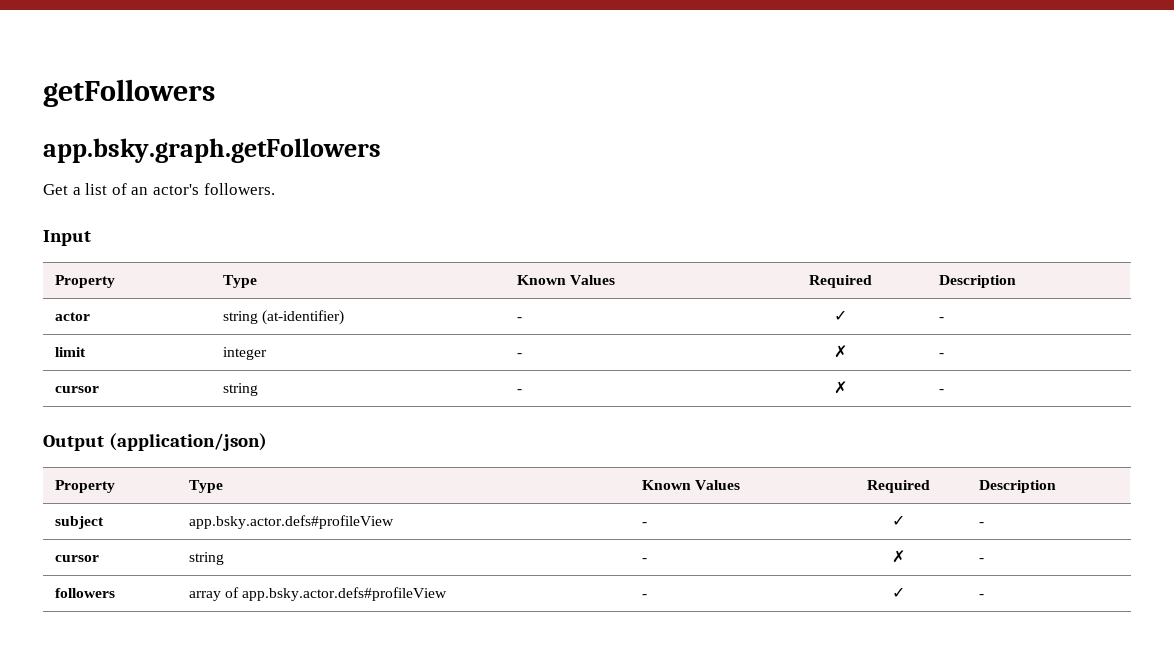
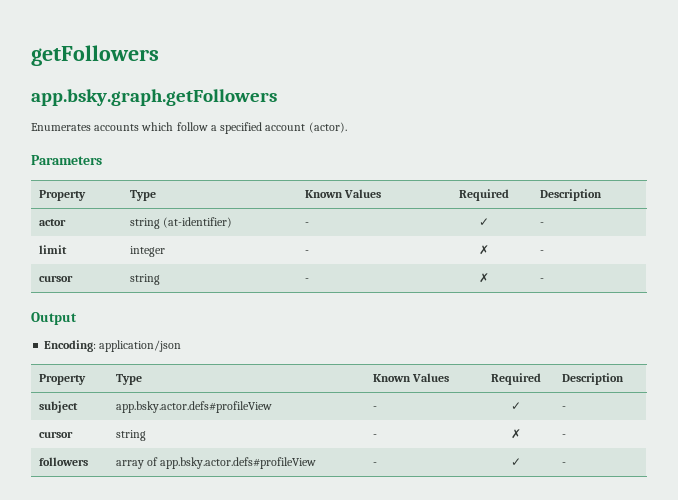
[43,183,275,195] [43,230,91,246] Get a list of an actor's followers. // Input -> [31,122,347,134] [31,155,102,165] Enumerates accounts which follow a specified account (actor). // Parameters
[109,433,268,451] (application/json) -> [44,340,182,352] // Encoding: application/json

